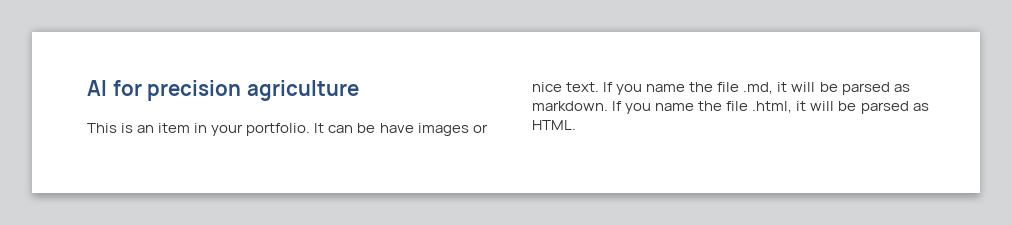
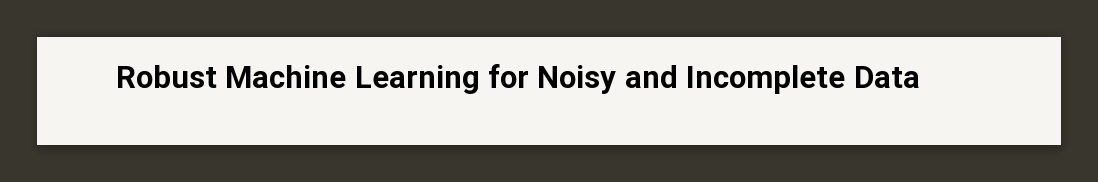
[87,80,359,101] [87,123,488,136] [532,82,910,95] [532,101,929,114] [532,120,576,130] AI for precision agriculture // This is an item in your portfolio. It can be have images or nice text. If you name the file .md, it will be parsed as markdown. If you name the file .html, it will be parsed as HTML. -> [116,64,920,94] Robust Machine Learning for Noisy and Incomplete Data

